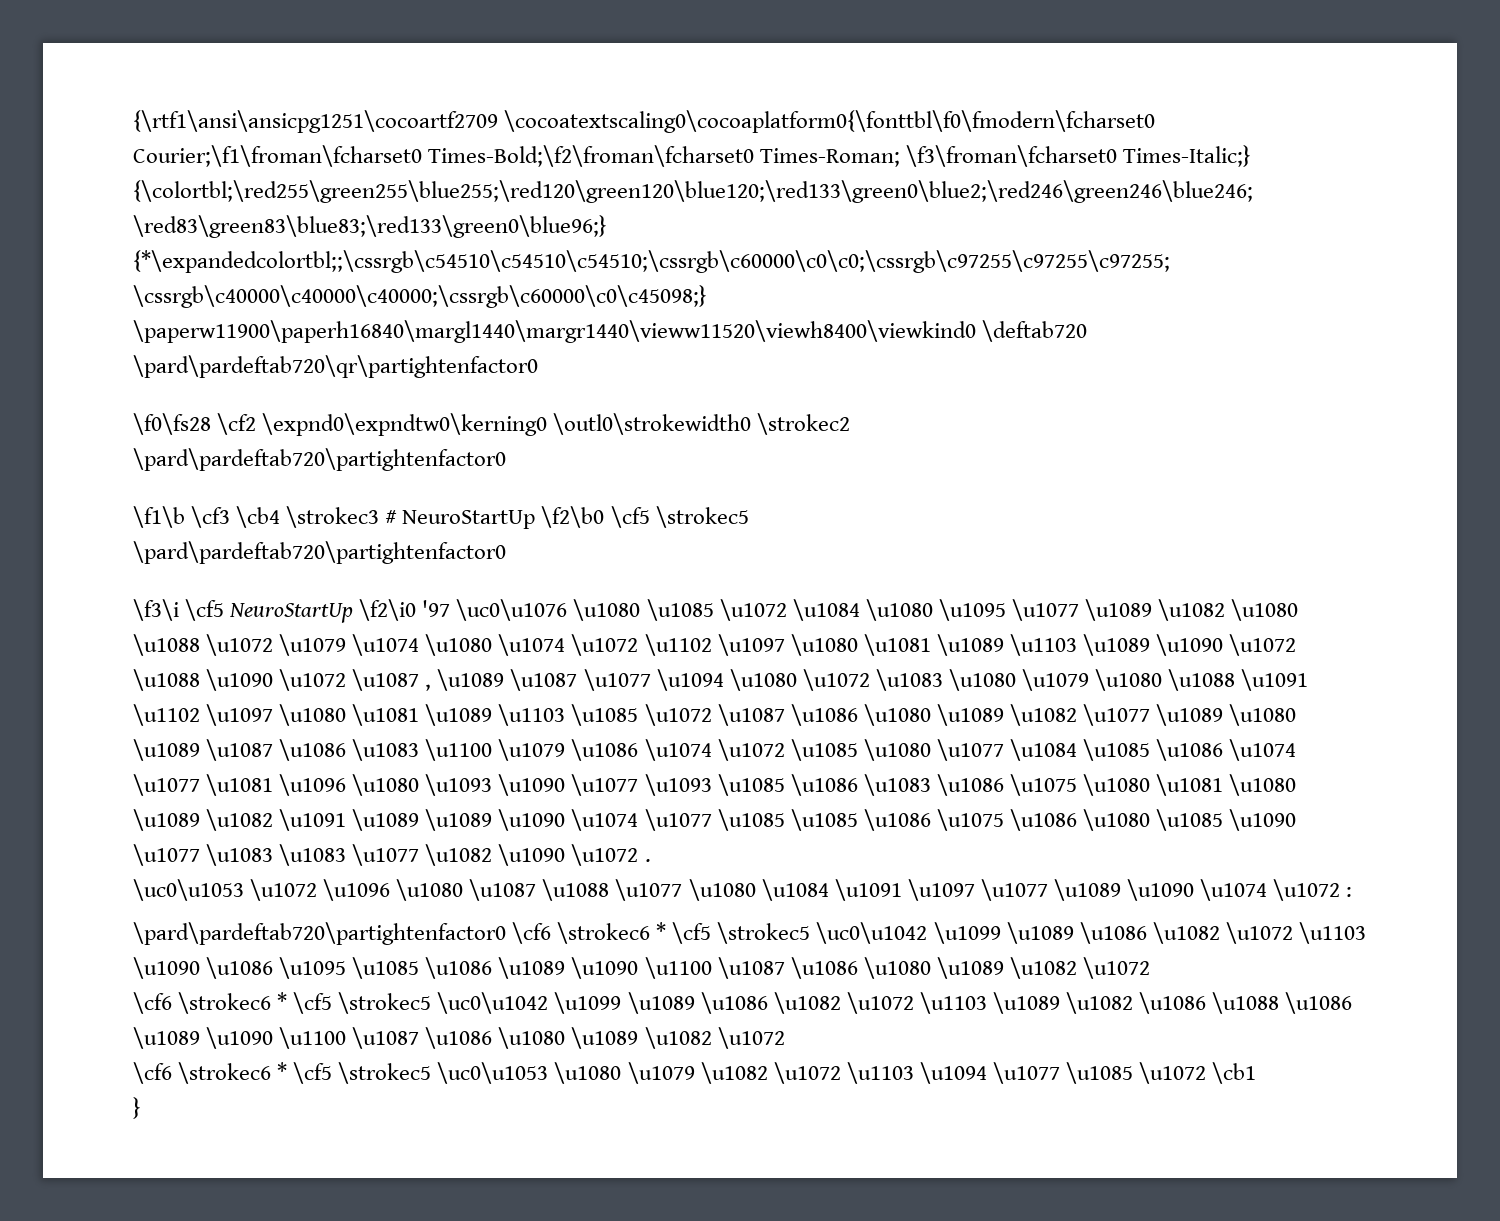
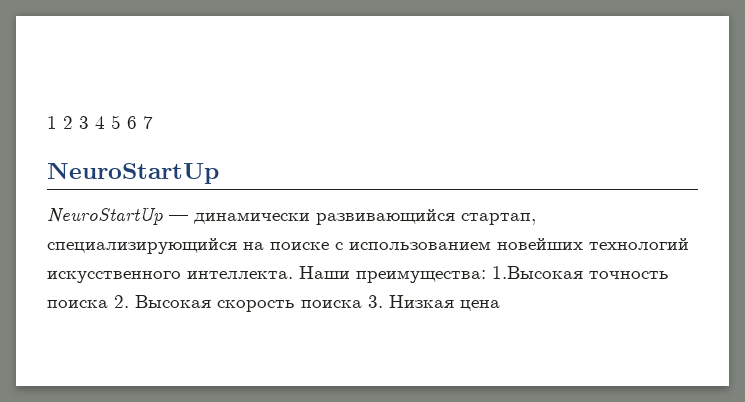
[133,110,1156,133] [133,145,1252,167] [133,180,1253,203] [133,215,607,238] [133,250,1170,273] [133,285,707,308] [133,320,1088,343] [133,355,538,378] [133,413,851,436] [133,448,506,471] [133,506,749,529] [133,541,506,564] [133,599,1299,623] [133,634,1297,656] [133,669,1309,691] [133,704,1297,726] [133,739,1297,761] [133,774,1297,796] [133,809,1297,831] [133,844,651,866] [133,879,1353,901] [133,922,1366,945] [133,957,1150,979] [133,992,1353,1014] [133,1027,785,1049] [133,1062,1257,1084] [133,1097,141,1119] {\rtf1\ansi\ansicpg1251\cocoartf2709 \cocoatextscaling0\cocoaplatform0{\fonttbl\f0\fmodern\fcharset0 Courier;\f1\froman\fcharset0 Times-Bold;\f2\froman\fcharset0 Times-Roman; \f3\froman\fcharset0 Times-Italic;} {\colortbl;\red255\green255\blue255;\red120\green120\blue120;\red133\green0\blue2;\red246\green246\blue246; \red83\green83\blue83;\red133\green0\blue96;} {*\expandedcolortbl;;\cssrgb\c54510\c54510\c54510;\cssrgb\c60000\c0\c0;\cssrgb\c97255\c97255\c97255; \cssrgb\c40000\c40000\c40000;\cssrgb\c60000\c0\c45098;} \paperw11900\paperh16840\margl1440\margr1440\vieww11520\viewh8400\viewkind0 \deftab720 \pard\pardeftab720\qr\partightenfactor0 // \f0\fs28 \cf2 \expnd0\expndtw0\kerning0 \outl0\strokewidth0 \strokec2 // \pard\pardeftab720\partightenfactor0 // \f1\b \cf3 \cb4 \strokec3 # NeuroStartUp \f2\b0 \cf5 \strokec5 // \pard\pardeftab720\partightenfactor0 // \f3\i \cf5 NeuroStartUp \f2\i0 '97 \uc0\u1076 \u1080 \u1085 \u1072 \u1084 \u1080 \u1095 \u1077 \u1089 \u1082 \u1080 \u1088 \u1072 \u1079 \u1074 \u1080 \u1074 \u1072 \u1102 \u1097 \u1080 \u1081 \u1089 \u1103 \u1089 \u1090 \u1072 \u1088 \u1090 \u1072 \u1087 , \u1089 \u1087 \u1077 \u1094 \u1080 \u1072 \u1083 \u1080 \u1079 \u1080 \u1088 \u1091 \u1102 \u1097 \u1080 \u1081 \u1089 \u1103 \u1085 \u1072 \u1087 \u1086 \u1080 \u1089 \u1082 \u1077 \u1089 \u1080 \u1089 \u1087 \u1086 \u1083 \u1100 \u1079 \u1086 \u1074 \u1072 \u1085 \u1080 \u1077 \u1084 \u1085 \u1086 \u1074 \u1077 \u1081 \u1096 \u1080 \u1093 \u1090 \u1077 \u1093 \u1085 \u1086 \u1083 \u1086 \u1075 \u1080 \u1081 \u1080 \u1089 \u1082 \u1091 \u1089 \u1089 \u1090 \u1074 \u1077 \u1085 \u1085 \u1086 \u1075 \u1086 \u1080 \u1085 \u1090 \u1077 \u1083 \u1083 \u1077 \u1082 \u1090 \u1072 . // \uc0\u1053 \u1072 \u1096 \u1080 \u1087 \u1088 \u1077 \u1080 \u1084 \u1091 \u1097 \u1077 \u1089 \u1090 \u1074 \u1072 : // \pard\pardeftab720\partightenfactor0 \cf6 \strokec6 * \cf5 \strokec5 \uc0\u1042 \u1099 \u1089 \u1086 \u1082 \u1072 \u1103 \u1090 \u1086 \u1095 \u1085 \u1086 \u1089 \u1090 \u1100 \u1087 \u1086 \u1080 \u1089 \u1082 \u1072 // \cf6 \strokec6 * \cf5 \strokec5 \uc0\u1042 \u1099 \u1089 \u1086 \u1082 \u1072 \u1103 \u1089 \u1082 \u1086 \u1088 \u1086 \u1089 \u1090 \u1100 \u1087 \u1086 \u1080 \u1089 \u1082 \u1072 // \cf6 \strokec6 * \cf5 \strokec5 \uc0\u1053 \u1080 \u1079 \u1082 \u1072 \u1103 \u1094 \u1077 \u1085 \u1072 \cb1 // } -> [47,115,153,129] [47,162,219,184] [47,207,536,225] [47,238,689,254] [47,266,669,283] [47,295,500,312] 1 2 3 4 5 6 7 // NeuroStartUp // NeuroStartUp — динамически развивающийся стартап, специализирующийся на поиске с использованием новейших технологий искусственного интеллекта. Наши преимущества: 1.Высокая точность поиска 2. Высокая скорость поиска 3. Низкая цена

